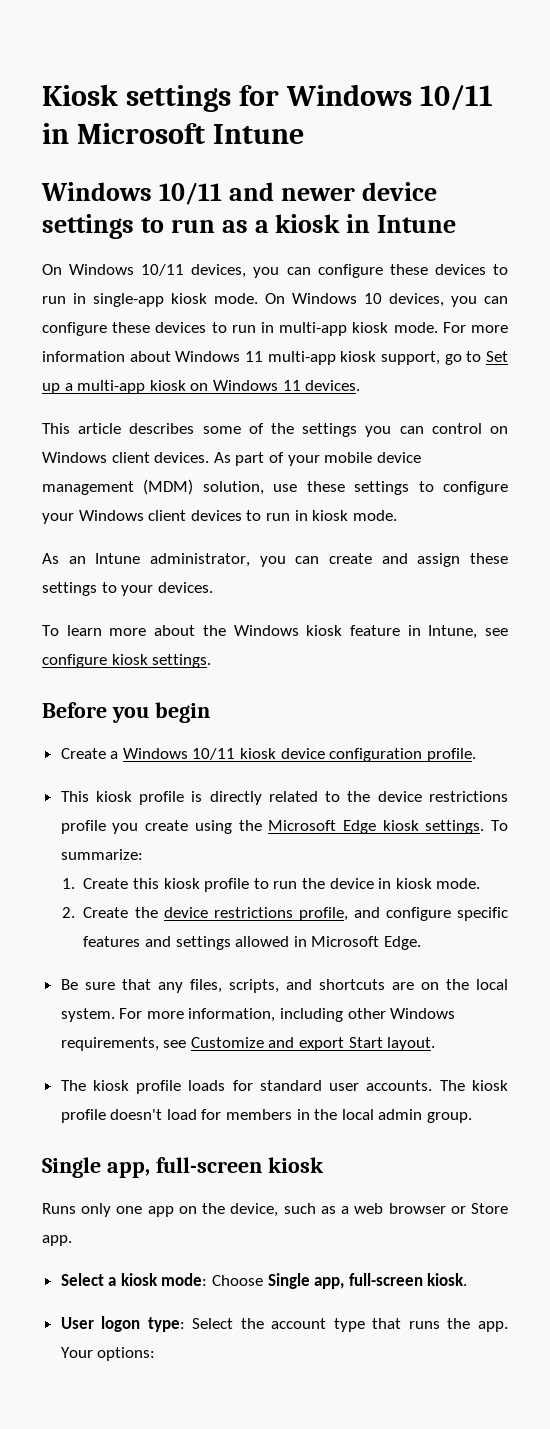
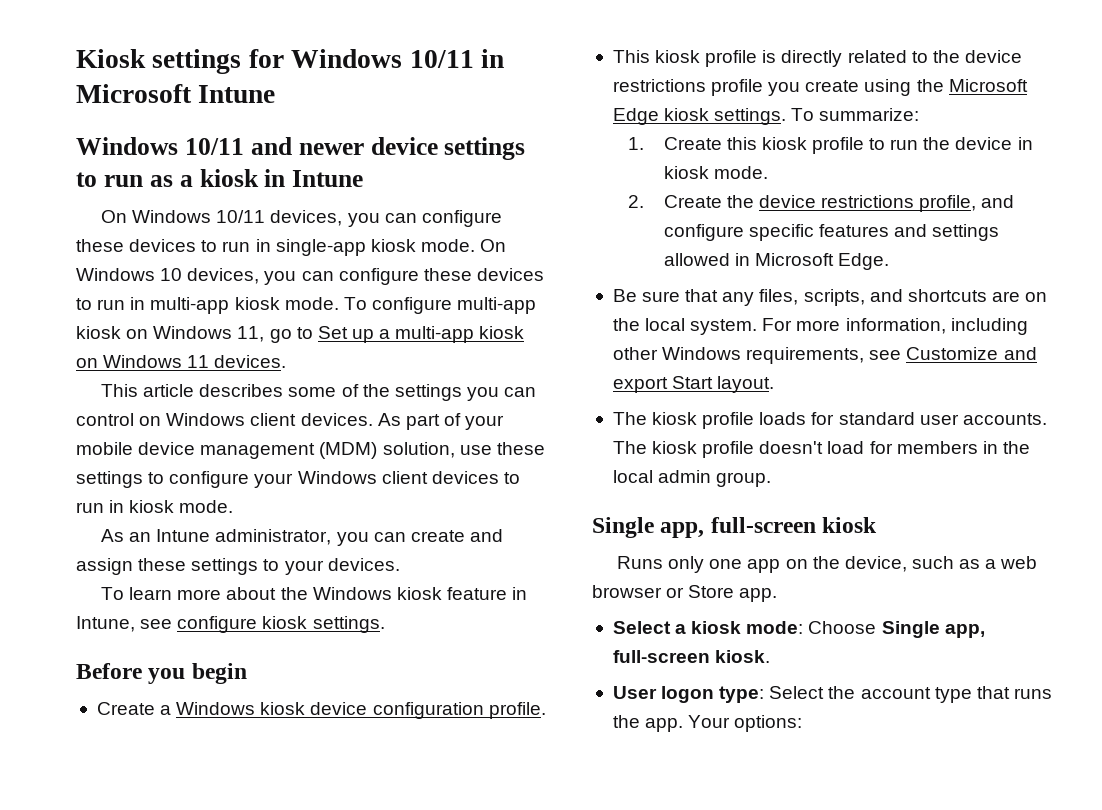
[442,322,508,333] [42,351,440,365] For more information about Windows 11 multi-app kiosk support, -> [343,297,537,314] [76,326,265,342] To configure multi-app kiosk on Windows 11,
[192,748,236,760] 10/11 -> (256, 708) none

